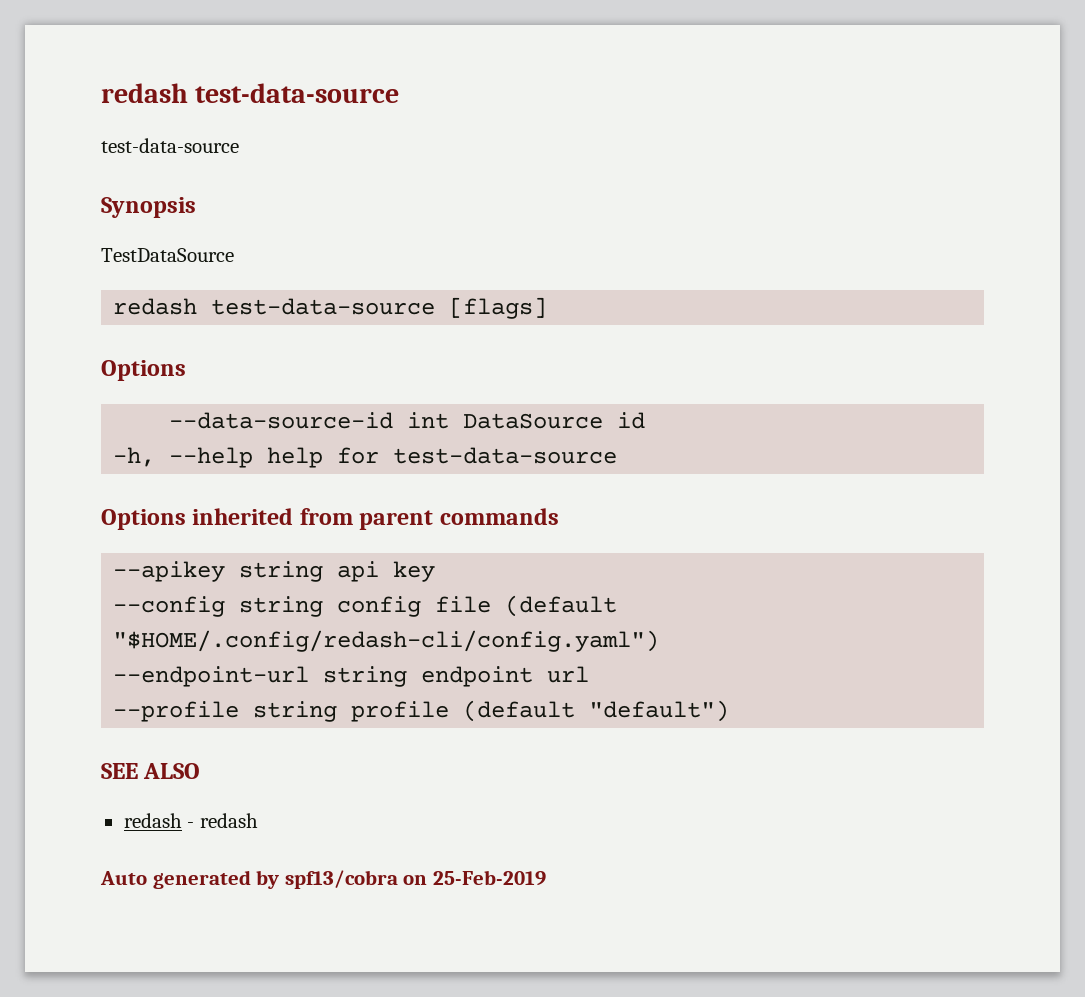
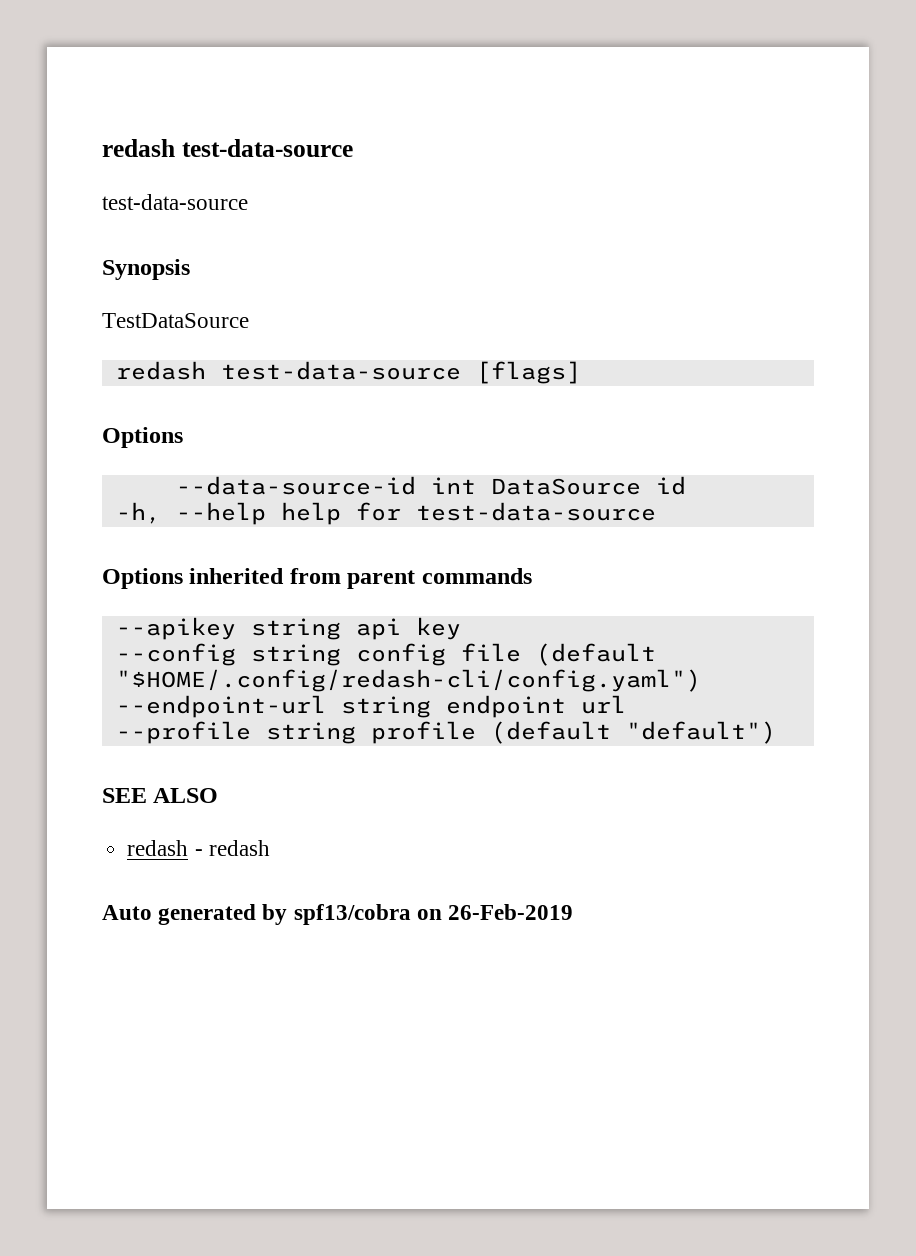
[432,870,546,886] 25-Feb-2019 -> [448,904,574,920] 26-Feb-2019

